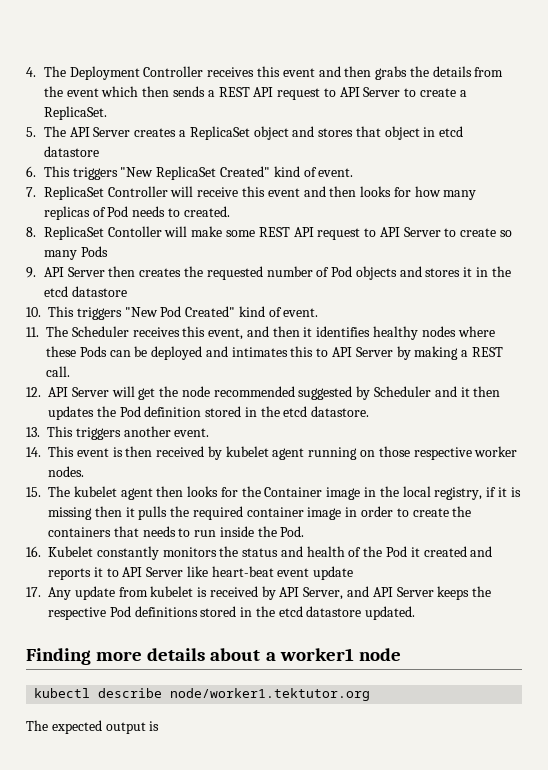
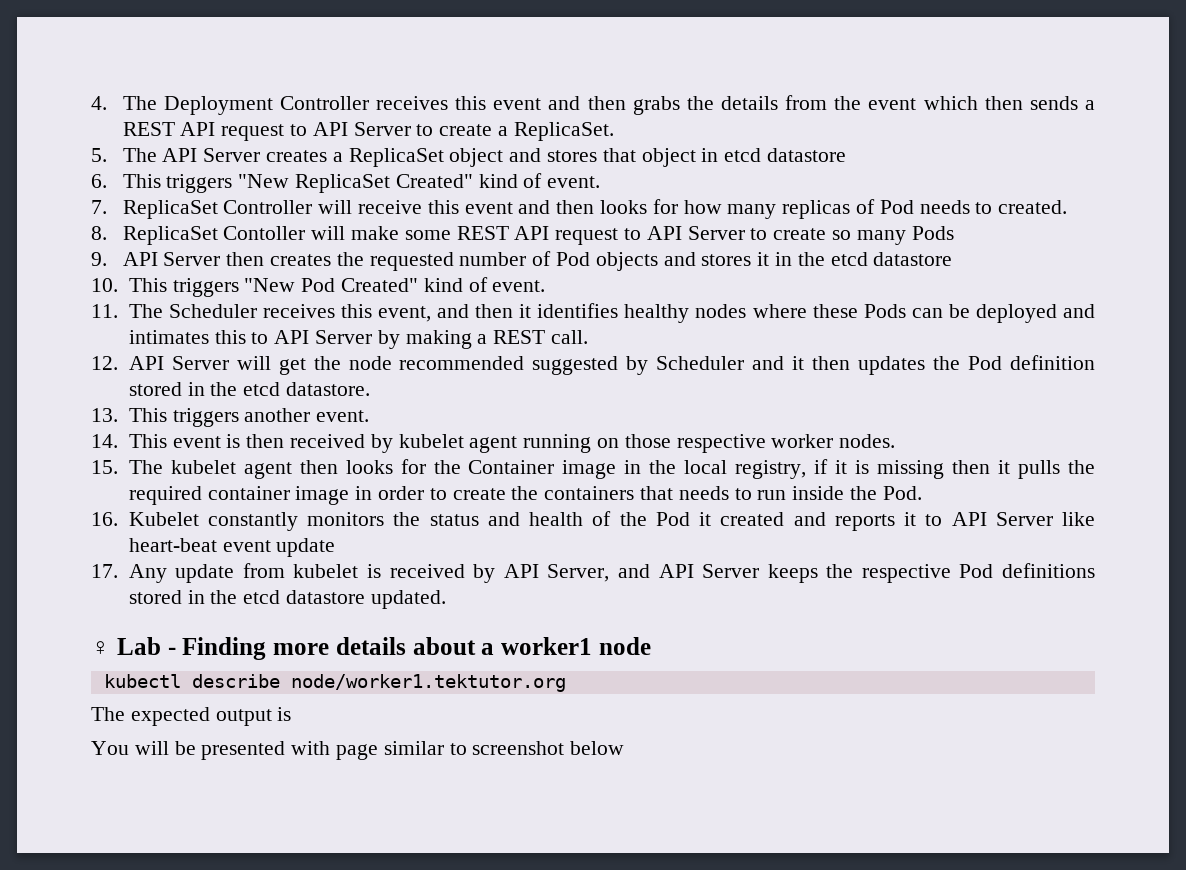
(416, 613) none -> [91,637,176,655] ♀ Lab -
(160, 726) none -> [91,741,625,760] // You will be presented with page similar to screenshot below

